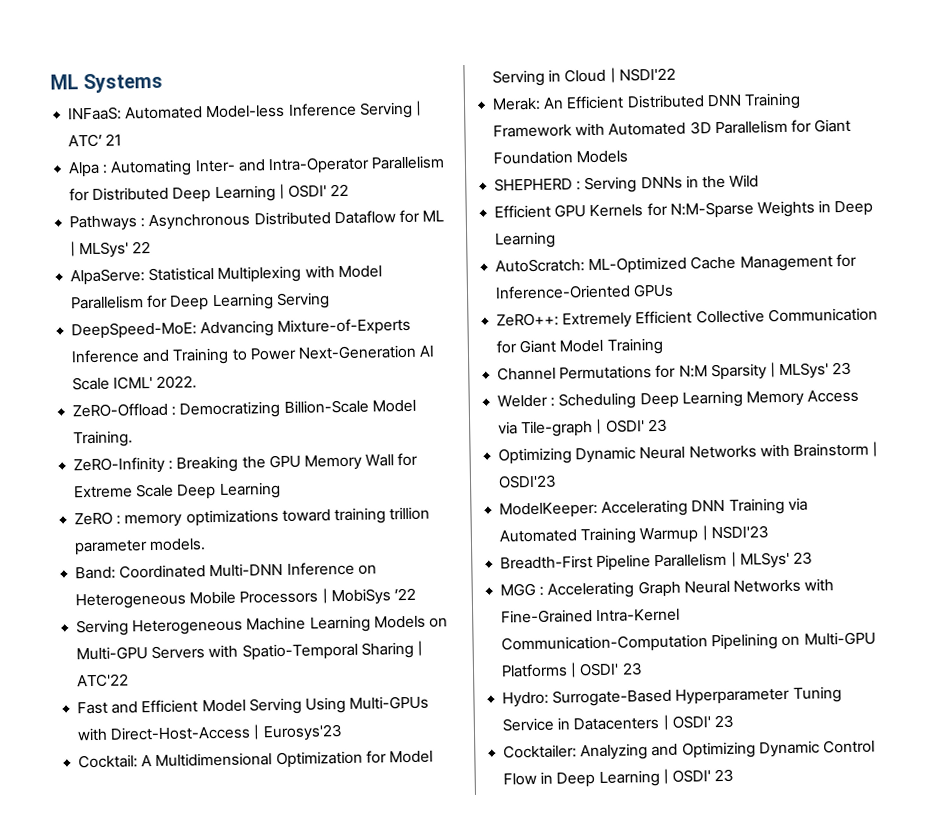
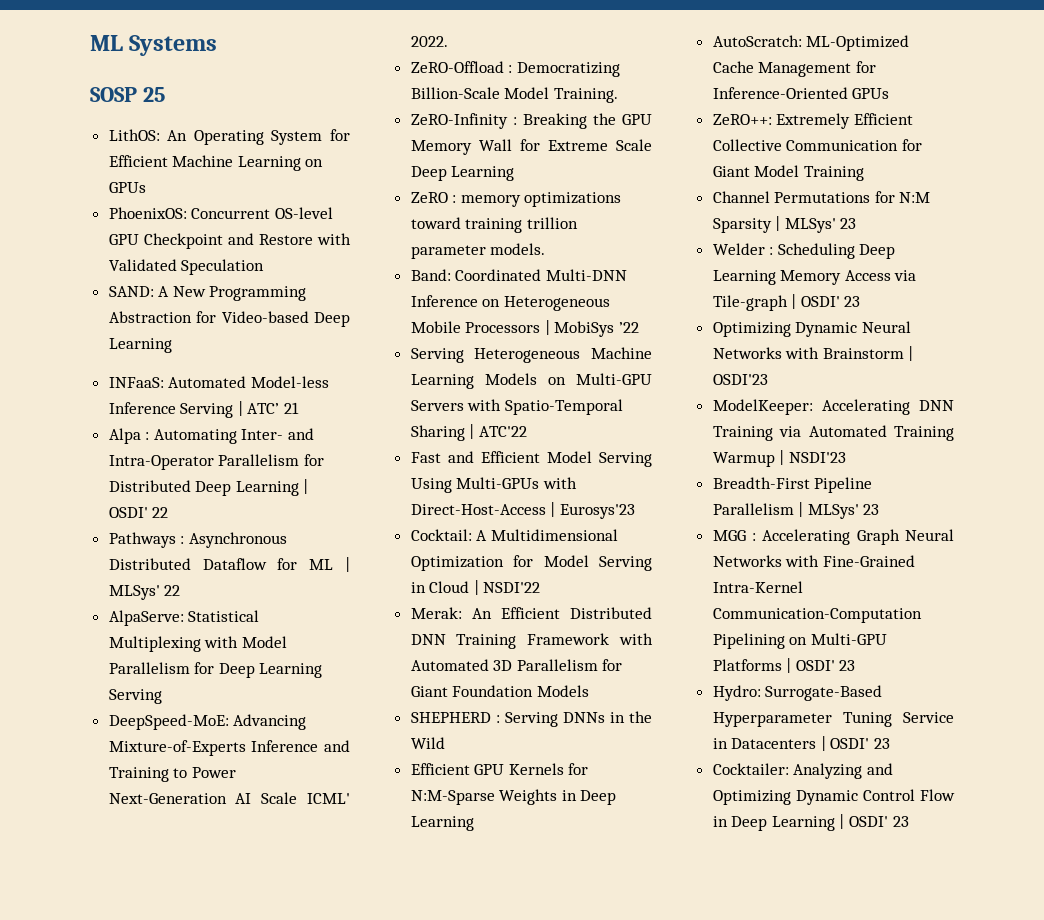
(164, 83) none -> [90,87,165,102] [108,129,350,145] [108,155,324,171] [108,182,146,193] [108,207,333,219] [108,233,351,249] [108,259,265,275] [108,286,307,301] [108,311,350,327] [108,338,172,353] // SOSP 25 // LithOS: An Operating System for Efficient Machine Learning on GPUs // PhoenixOS: Concurrent OS-level GPU Checkpoint and Restore with Validated Speculation // SAND: A New Programming Abstraction for Video-based Deep Learning

